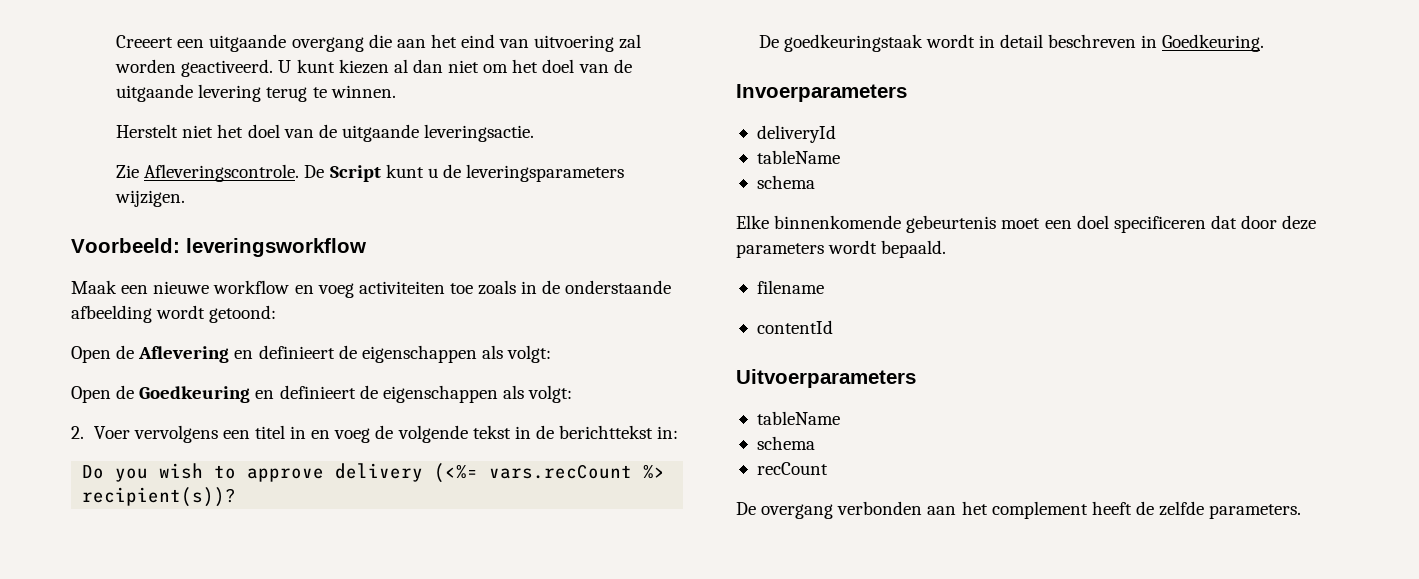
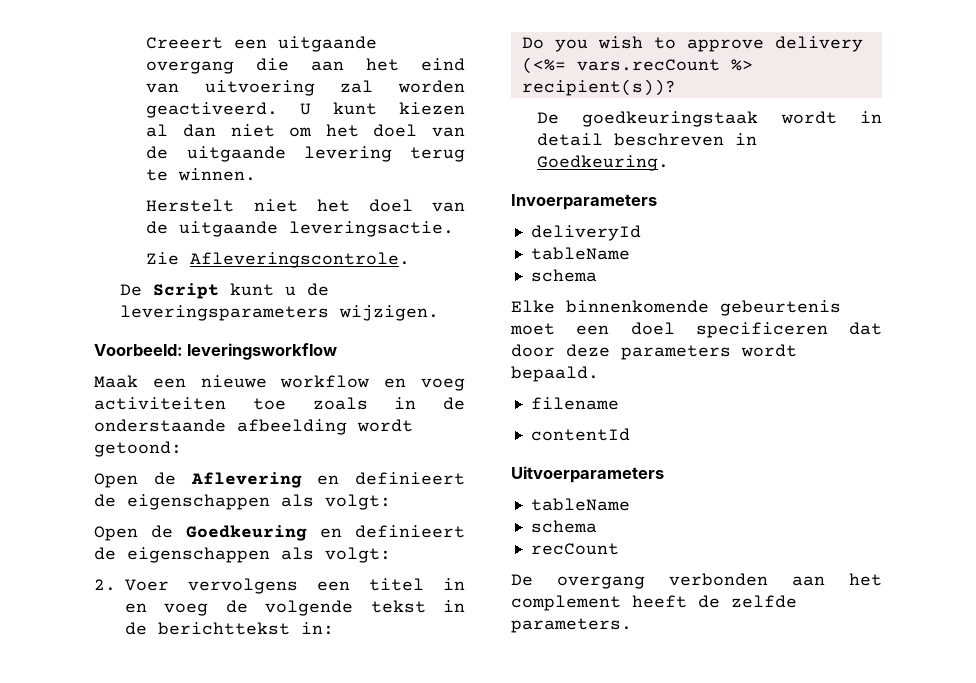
(300, 173) none -> (411, 260) //

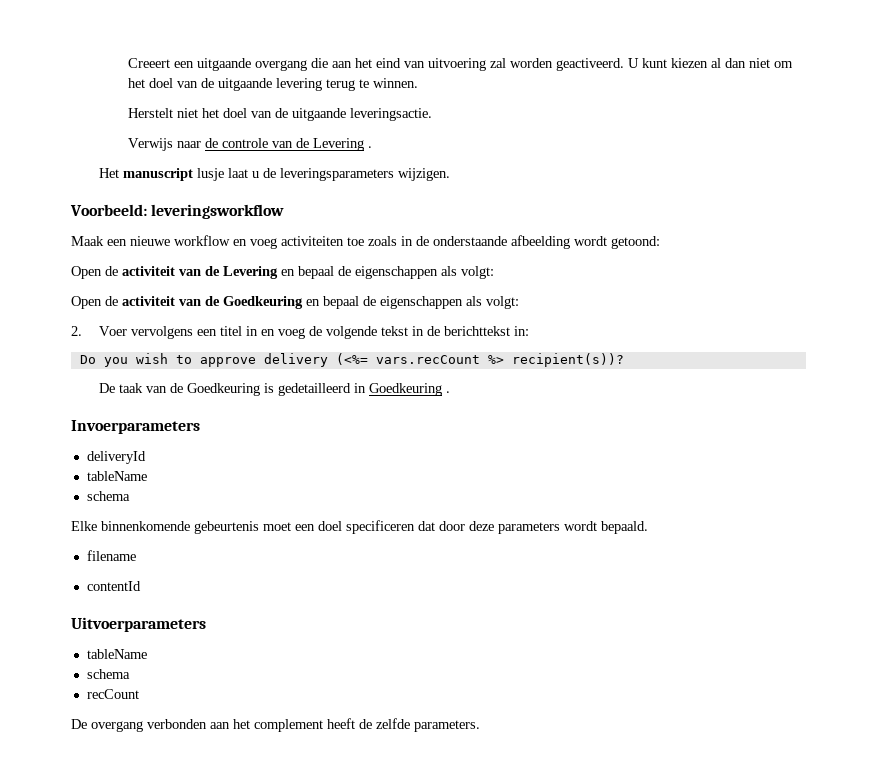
[146,252,411,268] [120,283,275,299] Zie Afleveringscontrole. // De Script kunt -> [127,138,372,151] [99,168,249,181] Verwijs naar de controle van de Levering . // Het manuscript lusje laat
[190,472,465,488] Aflevering en definieert -> [122,266,334,279] activiteit van de Levering en bepaal
(173, 531) none -> [122,296,220,306] activiteit van de
[355,525,465,538] definieert -> [323,296,359,309] bepaal
[582,111,882,127] [537,133,758,146] [537,155,670,171] goedkeuringstaak wordt in detail beschreven in Goedkeuring. -> [119,383,451,396] taak van de Goedkeuring is gedetailleerd in Goedkeuring .

